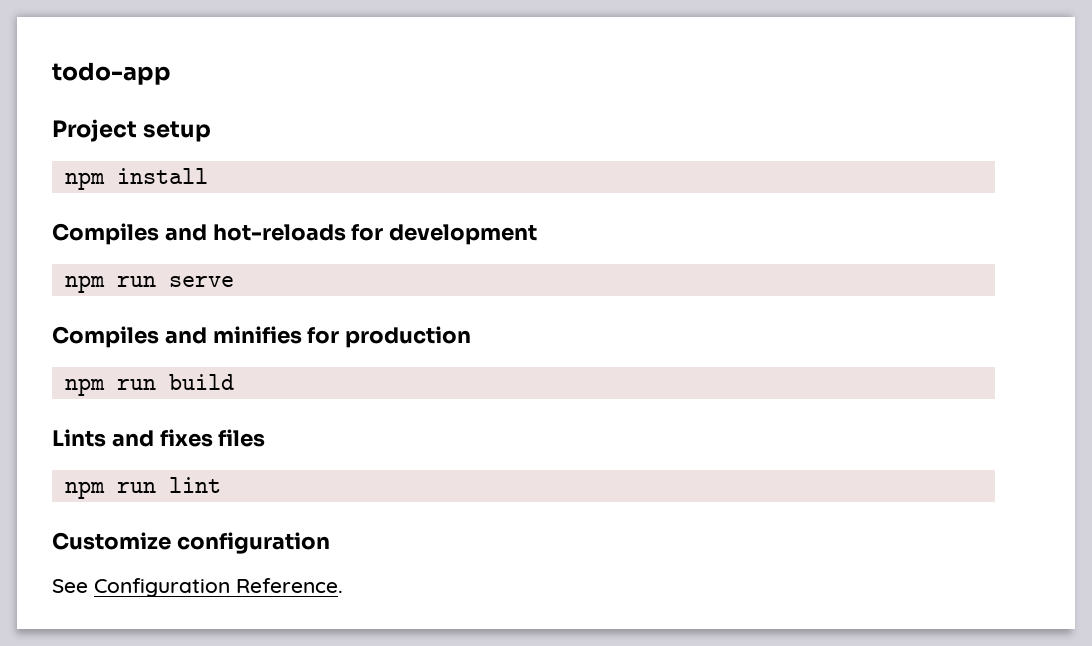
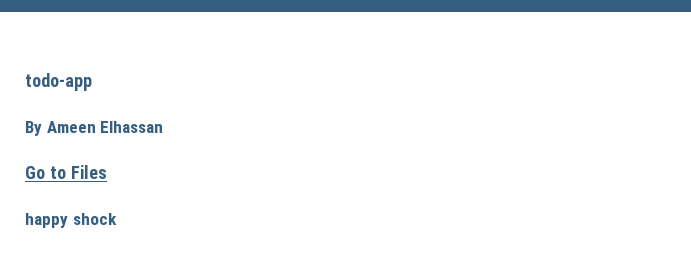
[52,119,212,142] [64,168,208,190] [52,223,538,245] [64,275,234,293] [52,326,472,348] [64,374,234,396] [52,429,266,447] [64,477,221,499] [52,532,330,554] [52,578,343,597] Project setup // npm install // Compiles and hot-reloads for development // npm run serve // Compiles and minifies for production // npm run build // Lints and fixes files // npm run lint // Customize configuration // See Configuration Reference. -> [25,121,164,136] [25,165,107,179] [25,213,117,228] By Ameen Elhassan // Go to Files // happy shock

